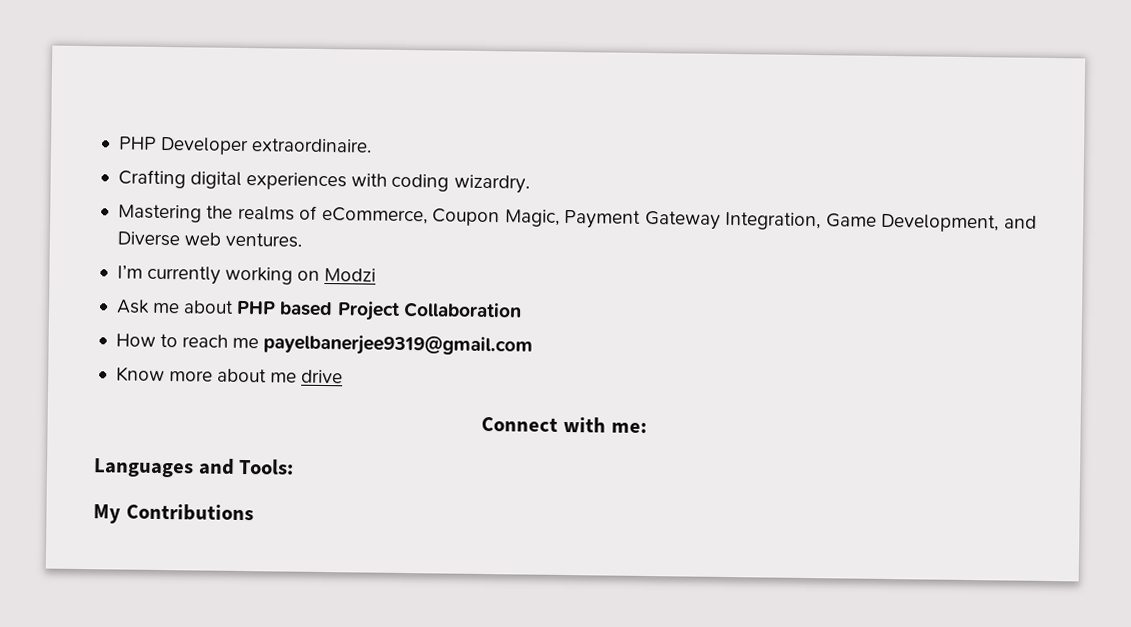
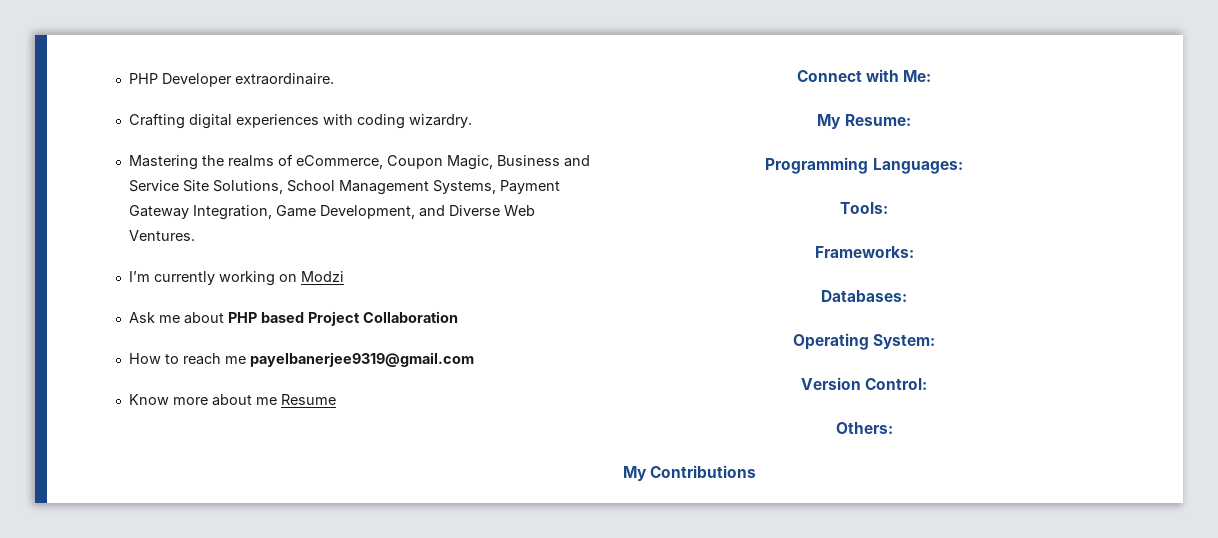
(560, 218) none -> [496,155,590,167] [128,180,496,195] Business and Service Site Solutions, School Management Systems,
[184,232,303,248] web ventures. -> [503,205,535,216] [128,230,195,241] Web Ventures.
[301,369,344,384] drive -> [280,394,336,405] Resume
[610,422,647,434] [93,458,295,478] me: // Languages and Tools: -> [903,70,932,82] [817,114,911,129] [765,157,963,174] [840,202,888,214] [814,246,914,258] [821,290,907,302] [792,333,936,350] [800,377,928,390] [835,422,893,434] Me: // My Resume: // Programming Languages: // Tools: // Frameworks: // Databases: // Operating System: // Version Control: // Others:

